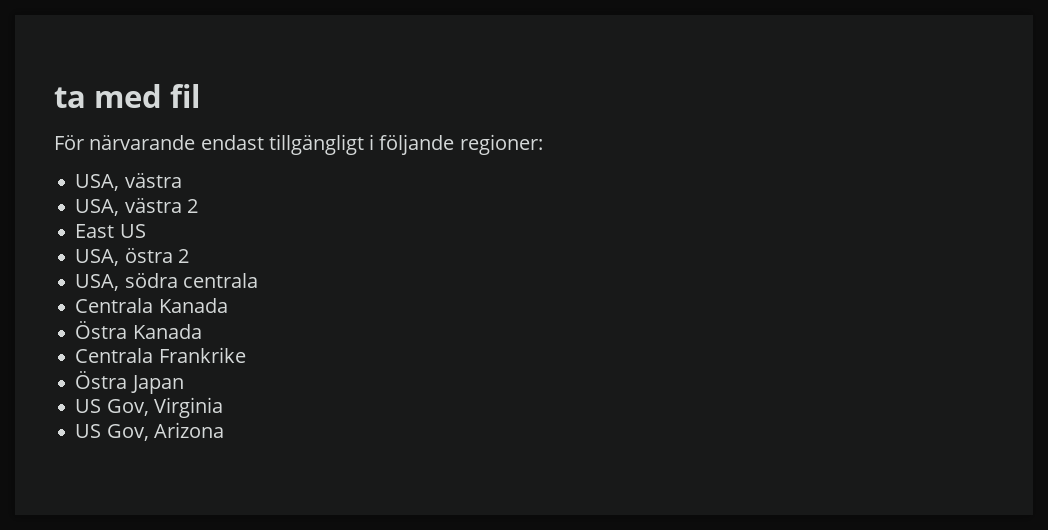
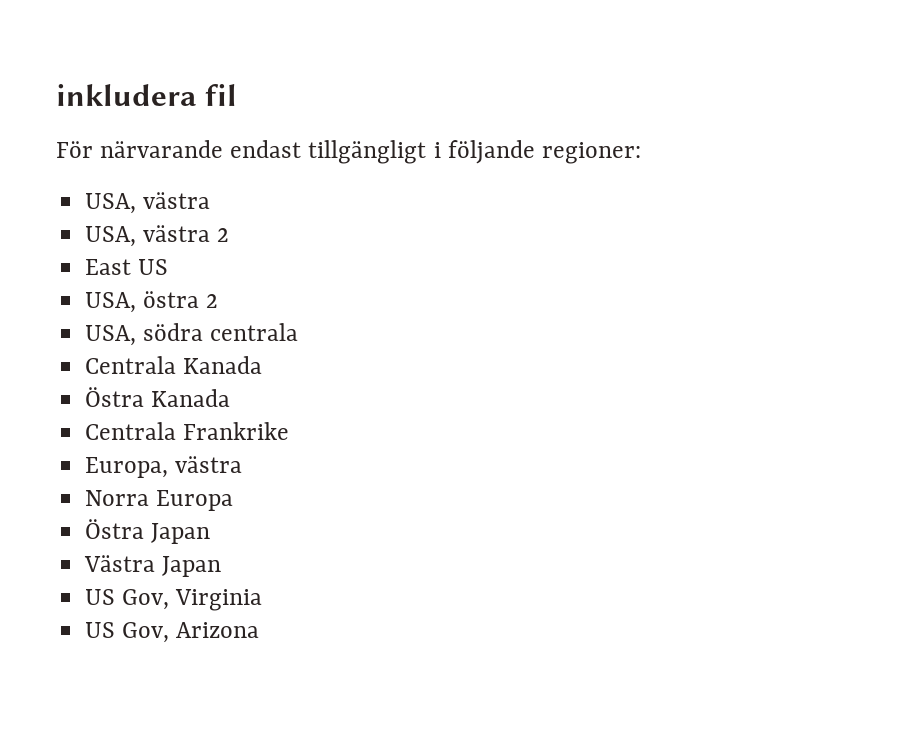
[54,84,163,108] ta med -> [56,84,196,106] inkludera
(246, 355) none -> [85,456,243,478] [85,490,234,511] // Europa, västra // Norra Europa
(184, 384) none -> [84,555,222,577] // Västra Japan

